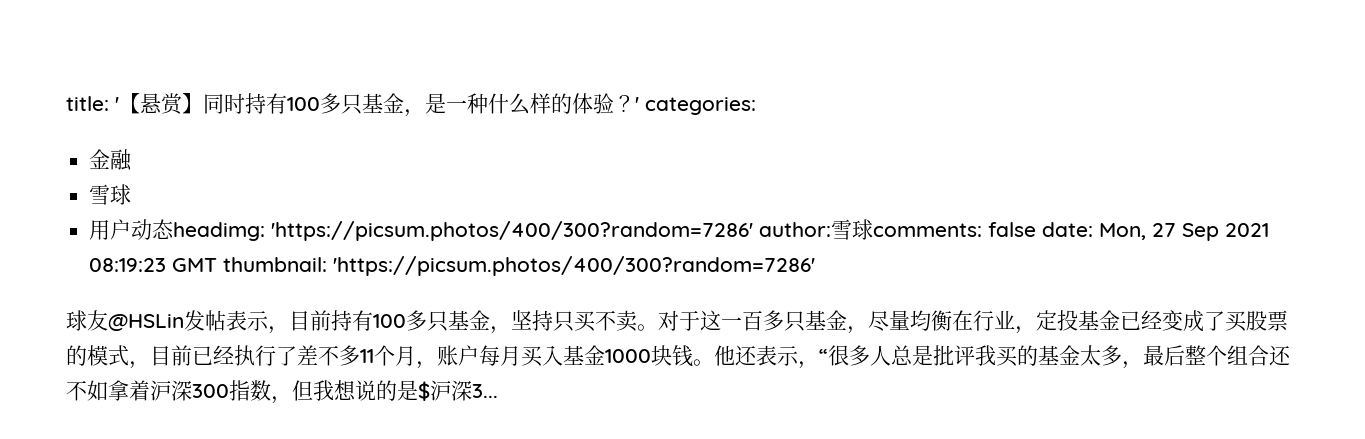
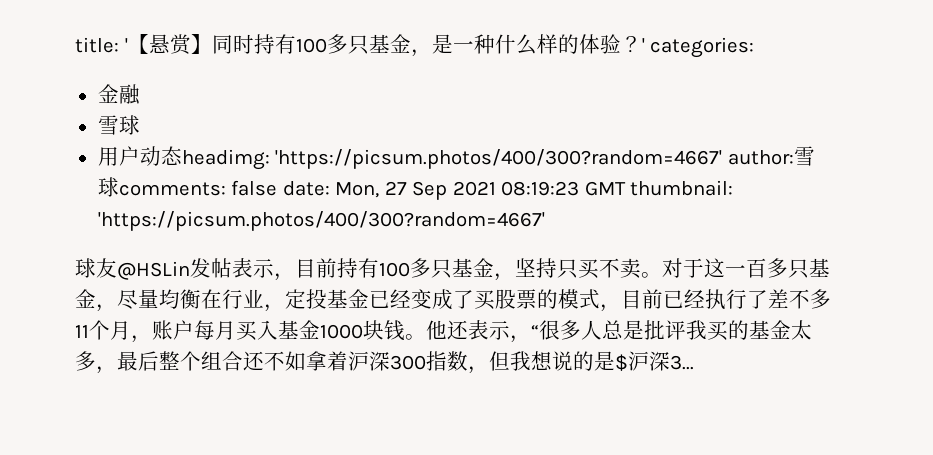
[271,221,754,241] 'https://picsum.photos/400/300?random=7286' -> [275,149,723,169] 'https://picsum.photos/400/300?random=4667'
[333,256,816,276] 'https://picsum.photos/400/300?random=7286' -> [97,211,545,231] 'https://picsum.photos/400/300?random=4667'

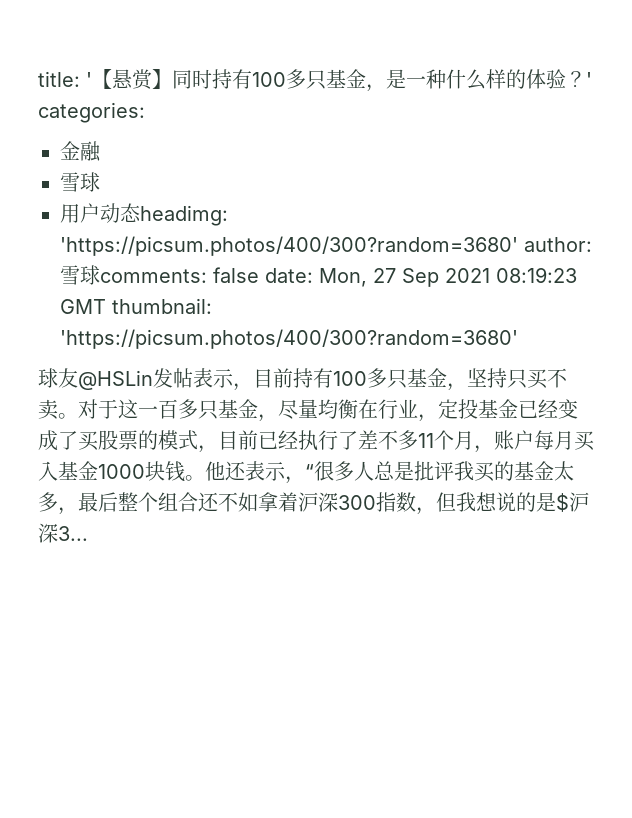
[275,149,723,169] 'https://picsum.photos/400/300?random=4667' -> [60,236,518,256] 'https://picsum.photos/400/300?random=3680'
[97,211,545,231] 'https://picsum.photos/400/300?random=4667' -> [60,329,518,349] 'https://picsum.photos/400/300?random=3680'

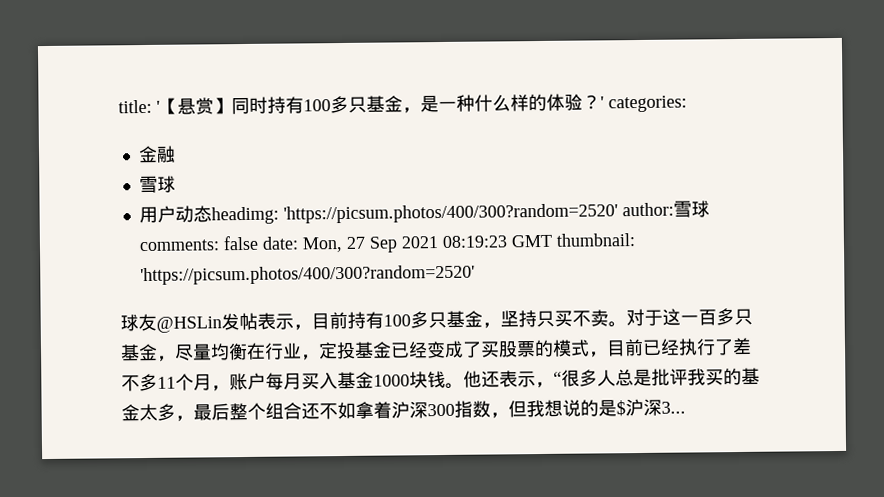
[60,236,518,256] 'https://picsum.photos/400/300?random=3680' -> [282,203,618,224] 'https://picsum.photos/400/300?random=2520'
[60,329,518,349] 'https://picsum.photos/400/300?random=3680' -> [139,264,475,286] 'https://picsum.photos/400/300?random=2520'

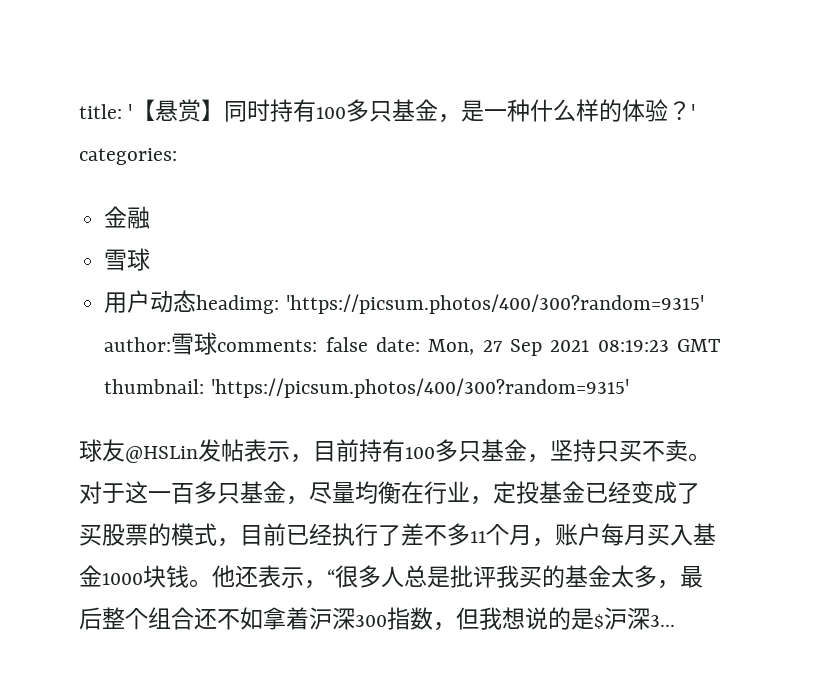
[282,203,618,224] 'https://picsum.photos/400/300?random=2520' -> [285,294,704,314] 'https://picsum.photos/400/300?random=9315'
[139,264,475,286] 'https://picsum.photos/400/300?random=2520' -> [210,378,629,398] 'https://picsum.photos/400/300?random=9315'

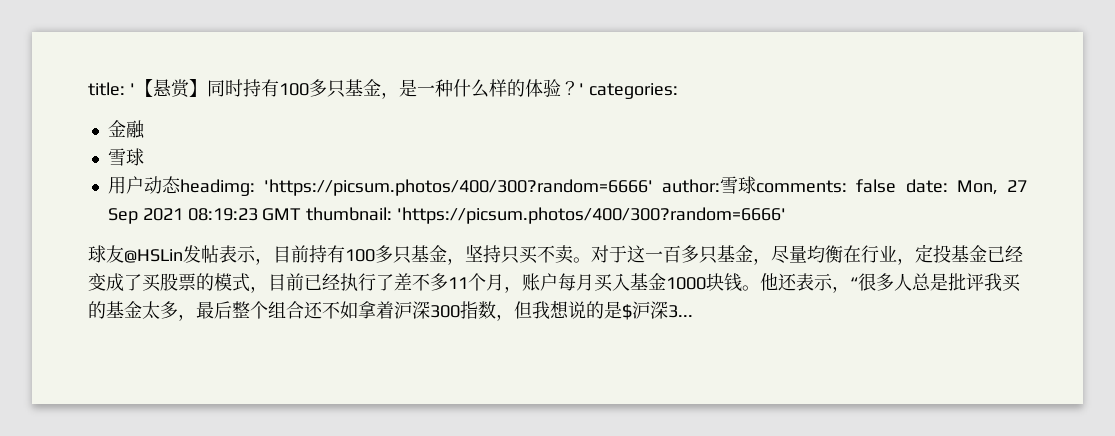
[285,294,704,314] 'https://picsum.photos/400/300?random=9315' -> [264,179,653,196] 'https://picsum.photos/400/300?random=6666'
[210,378,629,398] 'https://picsum.photos/400/300?random=9315' -> [397,207,787,224] 'https://picsum.photos/400/300?random=6666'

